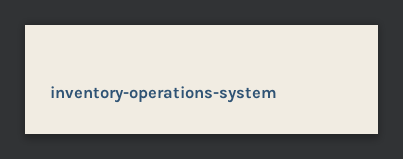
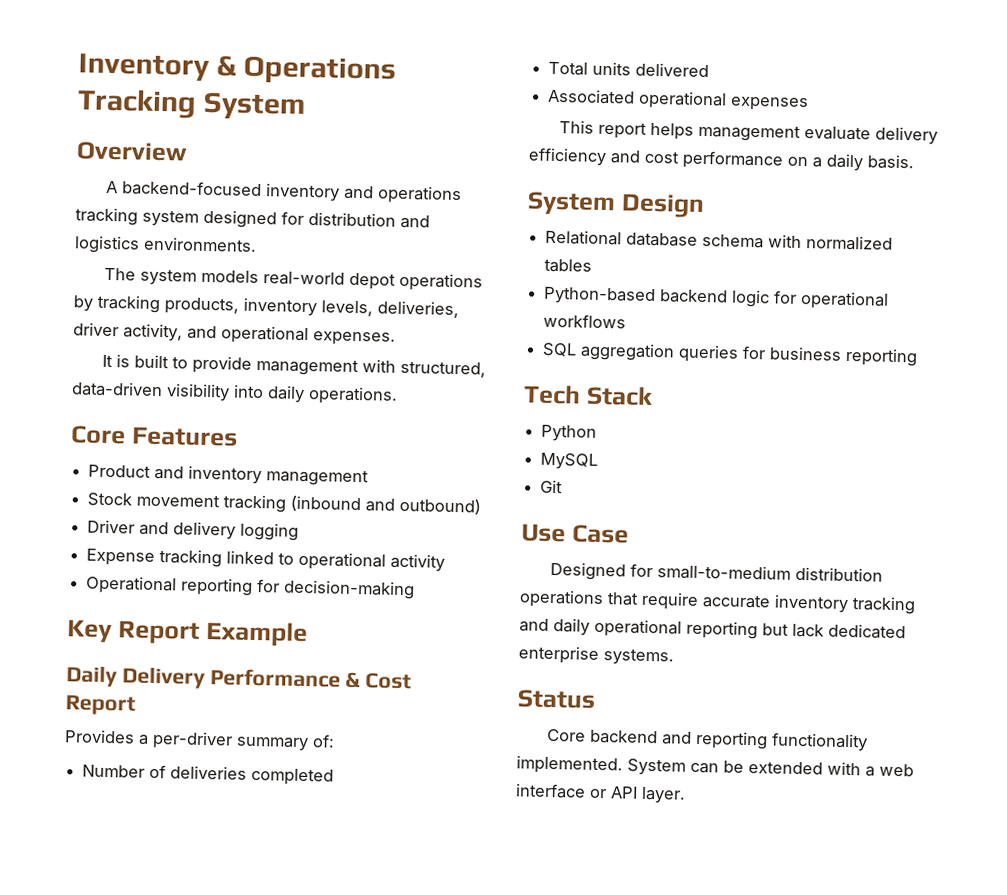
[50,86,277,103] inventory-operations-system -> [78,53,396,86] [77,88,306,121] [76,141,188,162] [105,180,462,205] [75,207,430,229] [74,235,257,254] [103,267,483,292] [73,294,459,319] [73,322,396,346] [101,354,486,378] [71,381,398,405] [70,425,238,447] [88,464,370,487] [87,492,482,515] [87,519,300,541] [86,548,446,572] [85,575,416,600] [66,619,308,648] [66,665,413,690] [65,695,136,716] [64,729,335,752] [82,764,335,786] [548,61,710,78] [547,88,810,112] [558,120,938,145] [528,147,915,172] [527,191,705,219] [545,229,894,251] [544,258,593,273] [543,286,890,310] [543,313,627,329] [542,342,919,367] [523,384,653,406] [541,424,598,442] [540,452,599,470] [540,479,564,494] [521,523,629,544] [549,561,883,582] [519,589,916,615] [519,618,906,640] [518,645,674,666] [517,689,596,709] [546,728,868,752] [516,755,914,777] [515,783,686,804] Inventory & Operations Tracking System // Overview // A backend-focused inventory and operations tracking system designed for distribution and logistics environments. // The system models real-world depot operations by tracking products, inventory levels, deliveries, driver activity, and operational expenses. // It is built to provide management with structured, data-driven visibility into daily operations. // Core Features // Product and inventory management // Stock movement tracking (inbound and outbound) // Driver and delivery logging // Expense tracking linked to operational activity // Operational reporting for decision-making // Key Report Example // Daily Delivery Performance & Cost Report // Provides a per-driver summary of: // Number of deliveries completed // Total units delivered // Associated operational expenses // This report helps management evaluate delivery efficiency and cost performance on a daily basis. // System Design // Relational database schema with normalized tables // Python-based backend logic for operational workflows // SQL aggregation queries for business reporting // Tech Stack // Python // MySQL // Git // Use Case // Designed for small-to-medium distribution operations that require accurate inventory tracking and daily operational reporting but lack dedicated enterprise systems. // Status // Core backend and reporting functionality implemented. System can be extended with a web interface or API layer.

